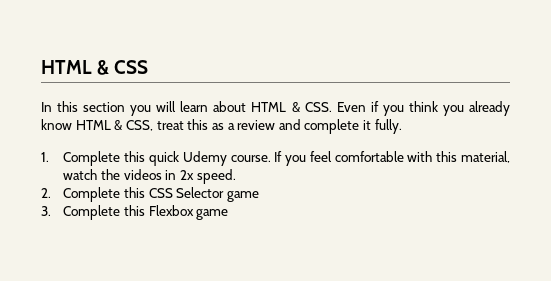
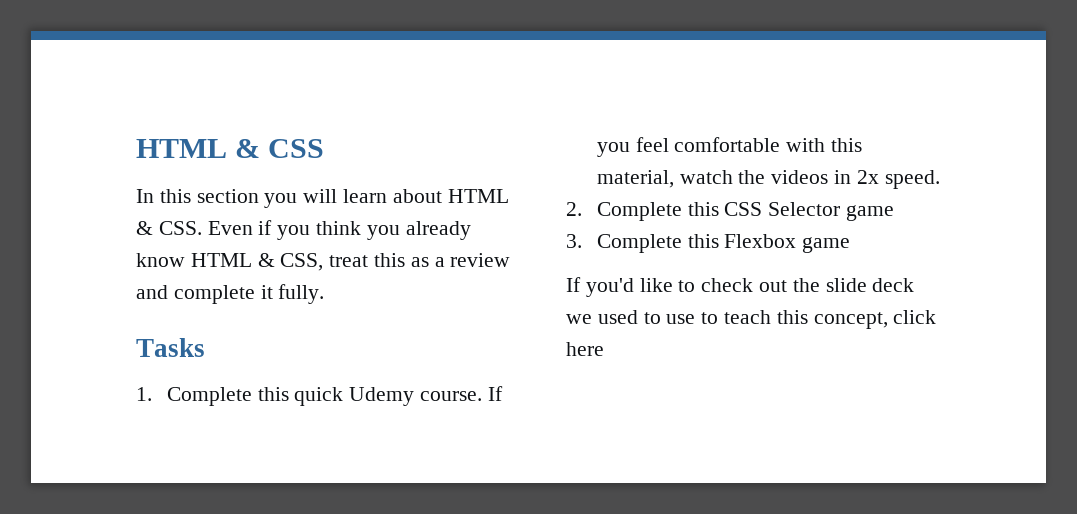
(402, 126) none -> [136,338,205,357] // Tasks
(229, 214) none -> [566,277,915,297] [566,310,937,329] [566,342,604,356] // If you'd like to check out the slide deck we used to use to teach this concept, click here

